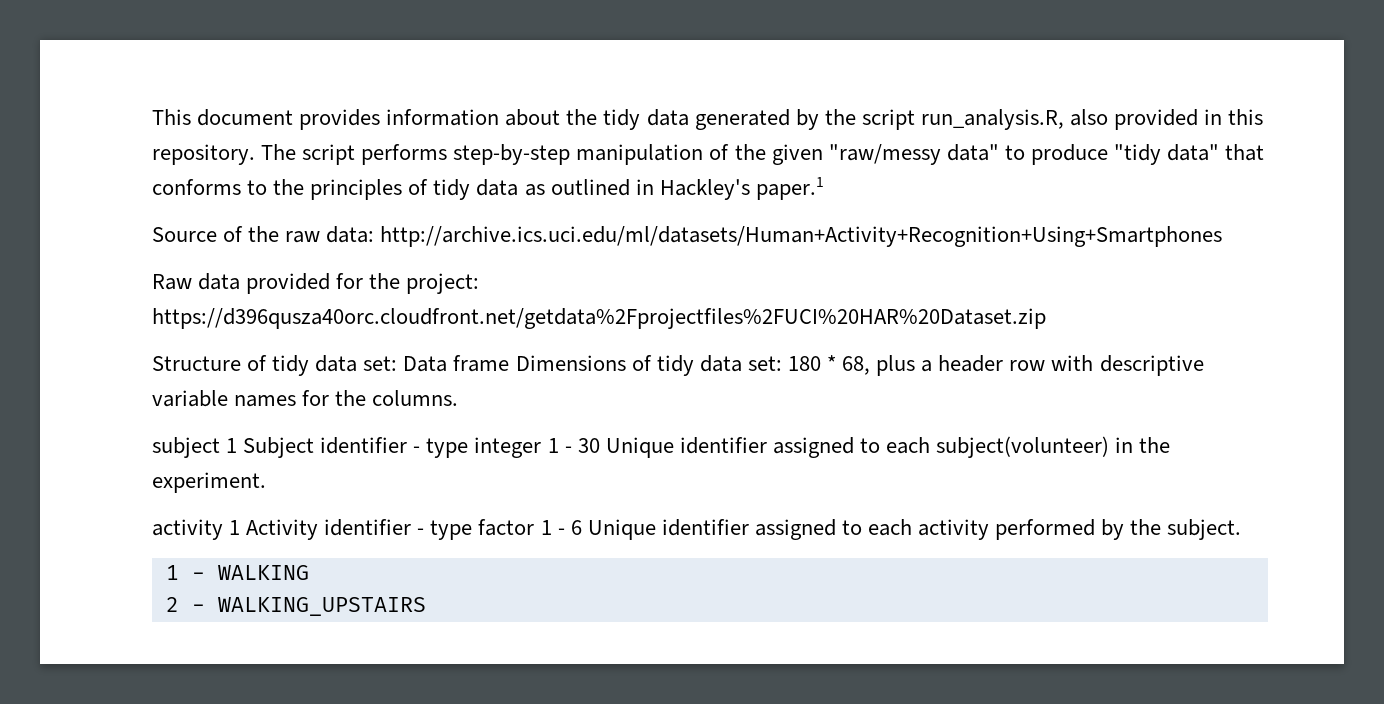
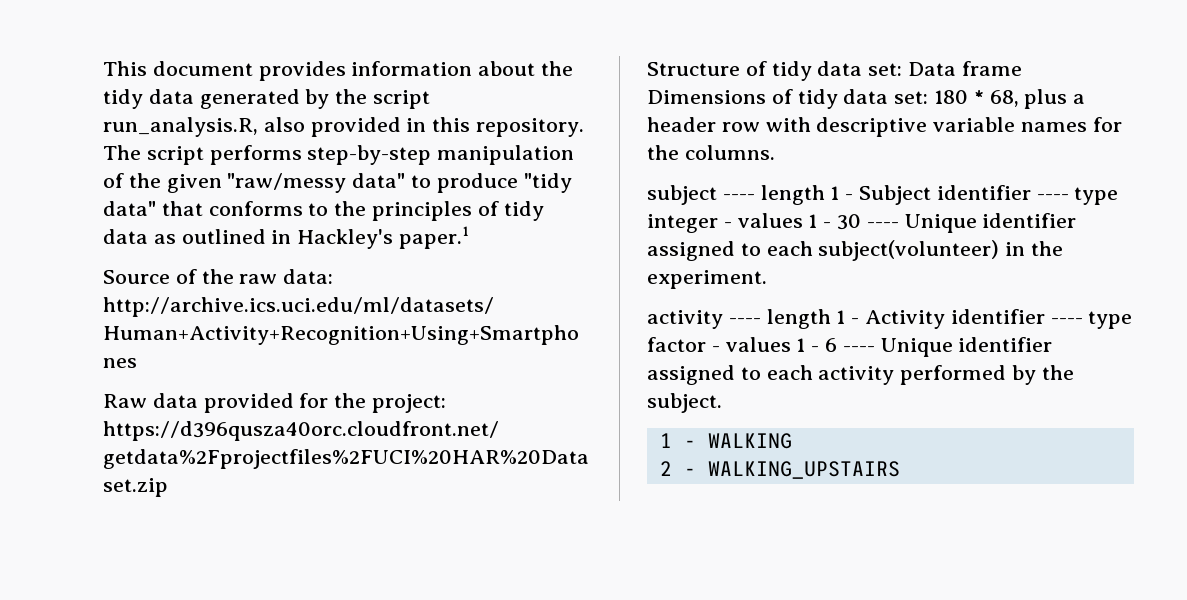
[226,438,238,453] 1 -> [722,185,854,205] ---- length 1 -
[413,446,421,453] - -> [1036,194,1069,200] ----
(542, 447) none -> [723,213,803,228] - values
(600, 445) none -> [866,222,899,228] ----
[229,520,241,535] 1 -> [728,309,860,329] ---- length 1 -
[417,528,425,535] - -> [1050,318,1083,324] ----
(535, 527) none -> [711,337,791,352] - values
(582, 527) none -> [842,346,875,352] ----

